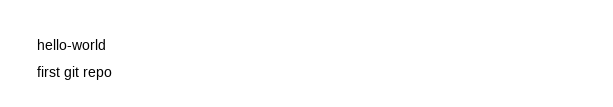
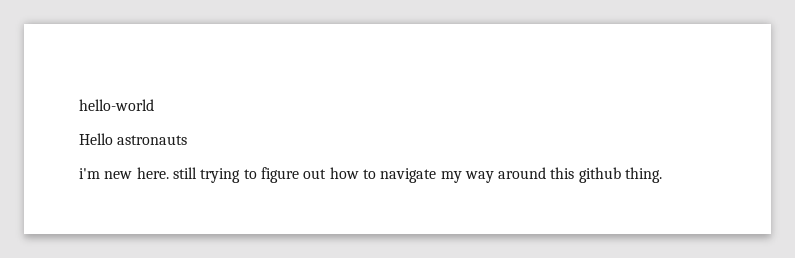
[37,66,112,80] first git repo -> [79,133,188,145] [79,167,663,183] Hello astronauts // i'm new here. still trying to figure out how to navigate my way around this github thing.

